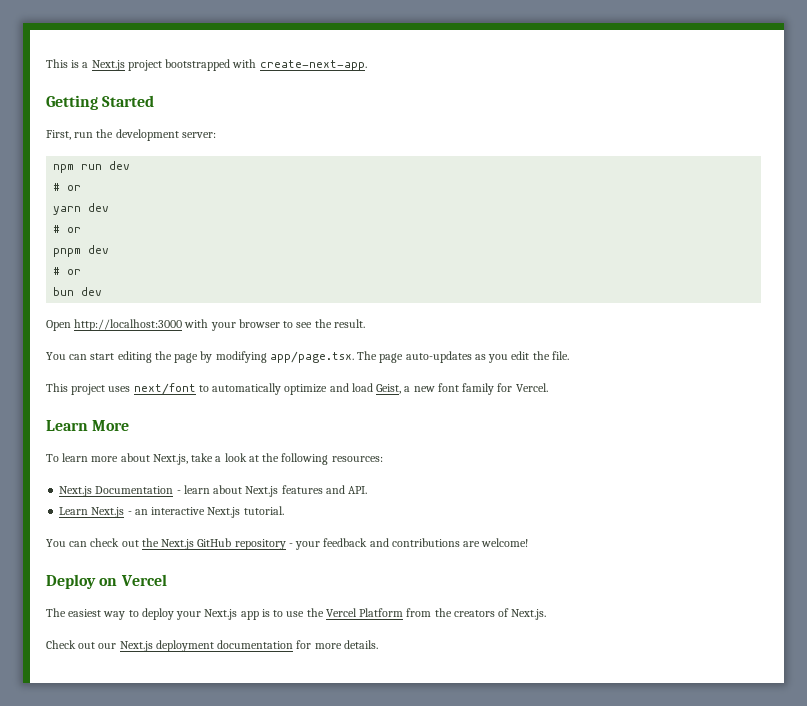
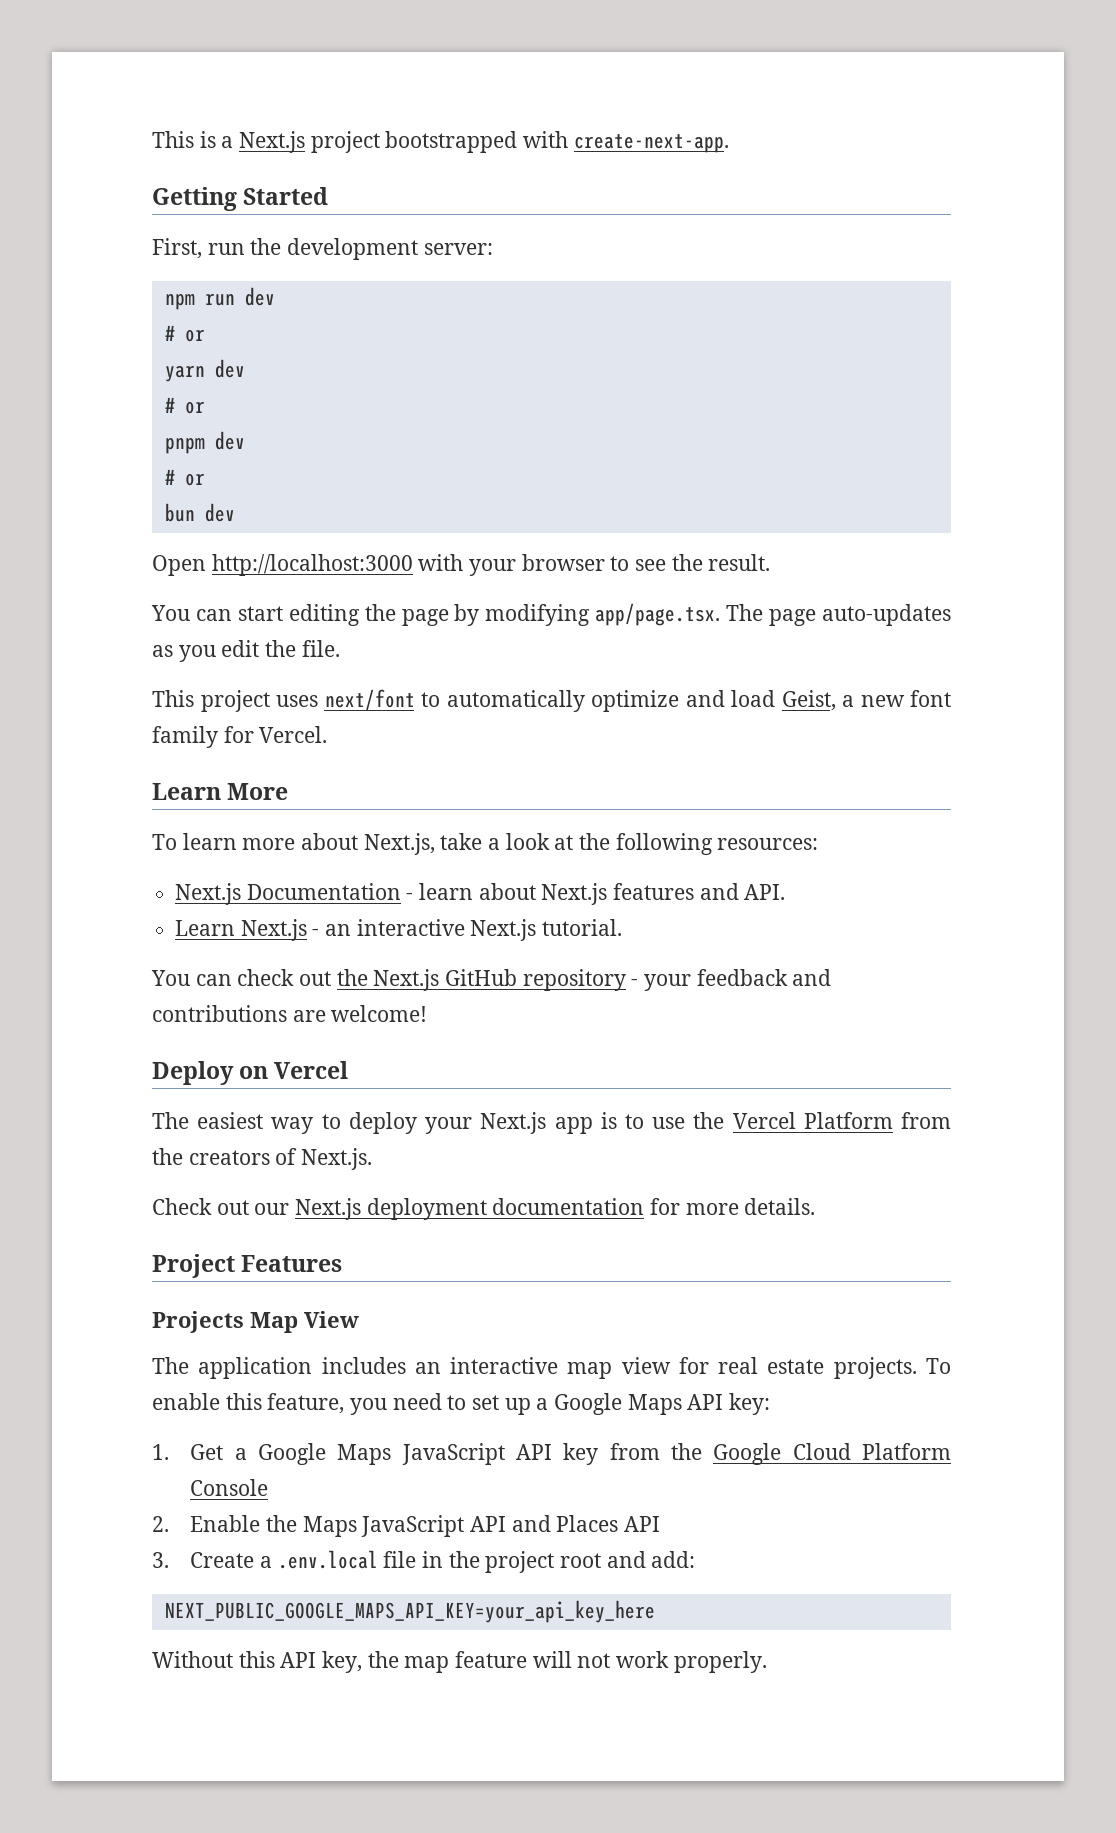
(378, 644) none -> [152,1254,343,1278] [152,1311,359,1333] [152,1357,951,1379] [152,1393,771,1415] [152,1443,951,1465] [190,1479,269,1496] [152,1515,660,1537] [152,1550,696,1573] [164,1600,655,1623] [152,1651,767,1673] // Project Features // Projects Map View // The application includes an interactive map view for real estate projects. To enable this feature, you need to set up a Google Maps API key: // 1. Get a Google Maps JavaScript API key from the Google Cloud Platform Console // 2. Enable the Maps JavaScript API and Places API // 3. Create a .env.local file in the project root and add: // NEXT_PUBLIC_GOOGLE_MAPS_API_KEY=your_api_key_here // Without this API key, the map feature will not work properly.

